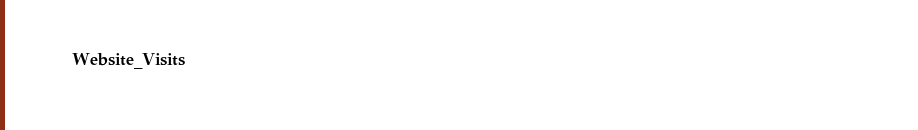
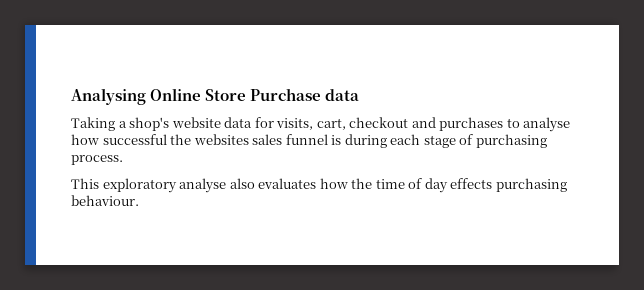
[72,53,185,69] Website_Visits -> [71,88,360,105] [71,117,571,132] [71,134,547,148] [71,155,123,165] [71,178,567,193] [71,195,139,206] Analysing Online Store Purchase data // Taking a shop's website data for visits, cart, checkout and purchases to analyse how successful the websites sales funnel is during each stage of purchasing process. // This exploratory analyse also evaluates how the time of day effects purchasing behaviour.

